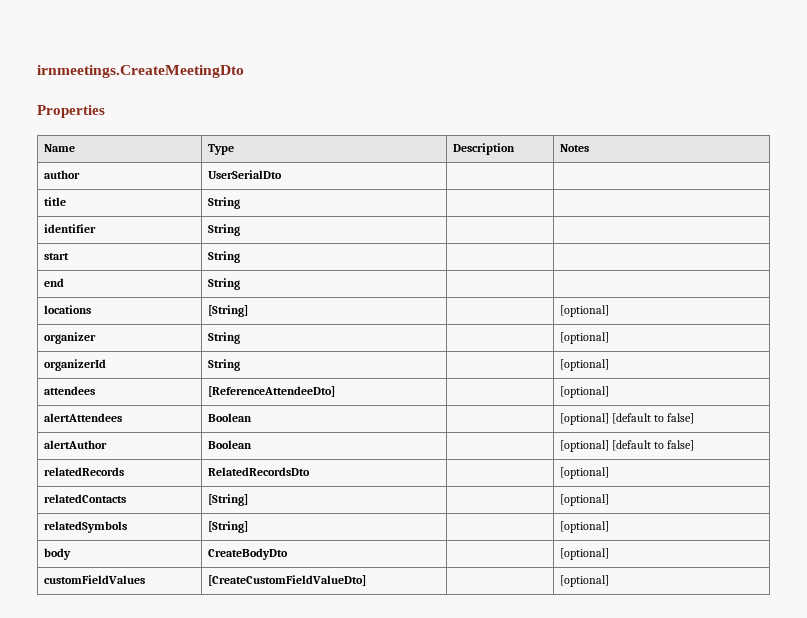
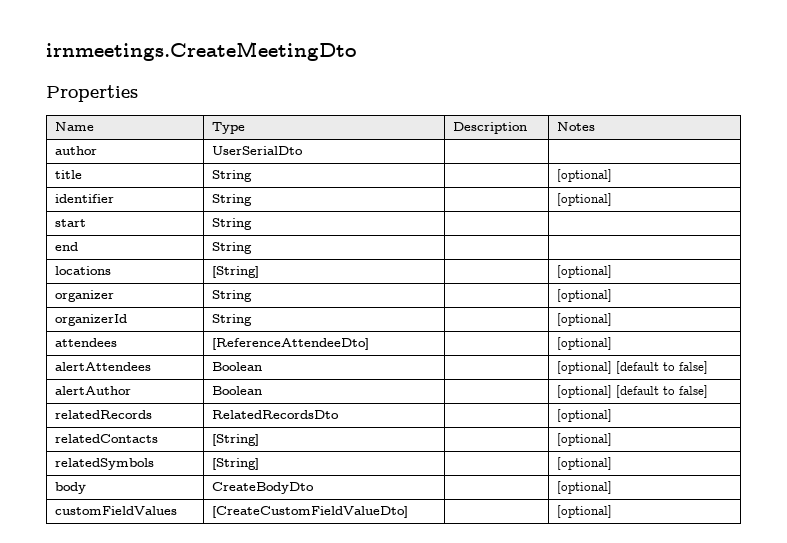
(241, 203) none -> [557,169,613,182] [optional]
(241, 230) none -> [557,193,613,206] [optional]

